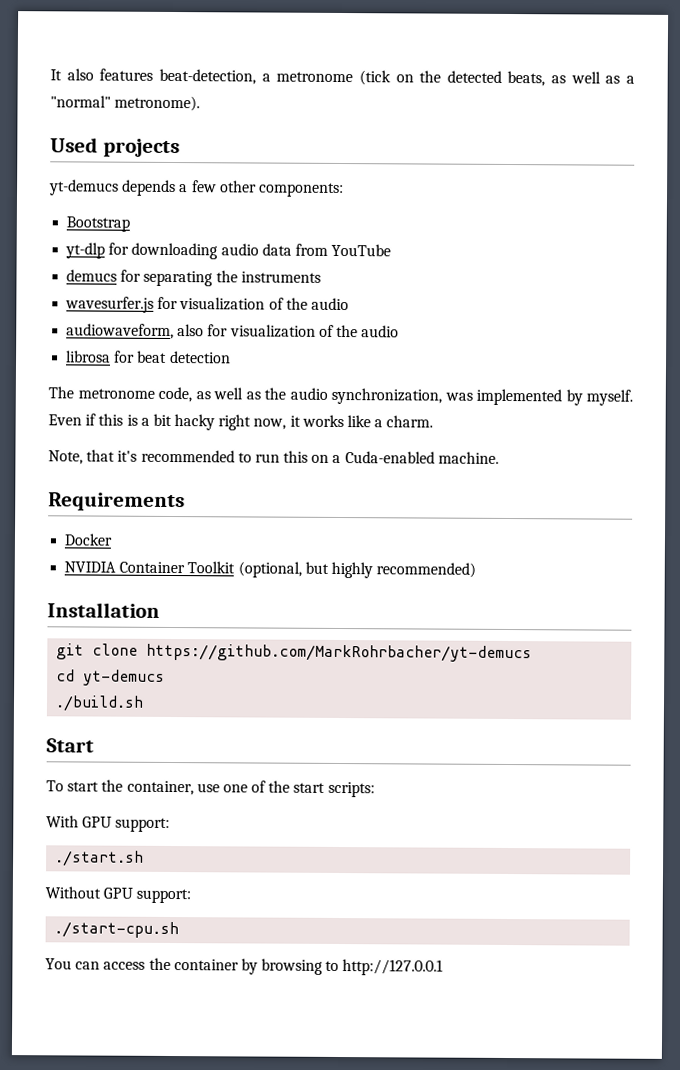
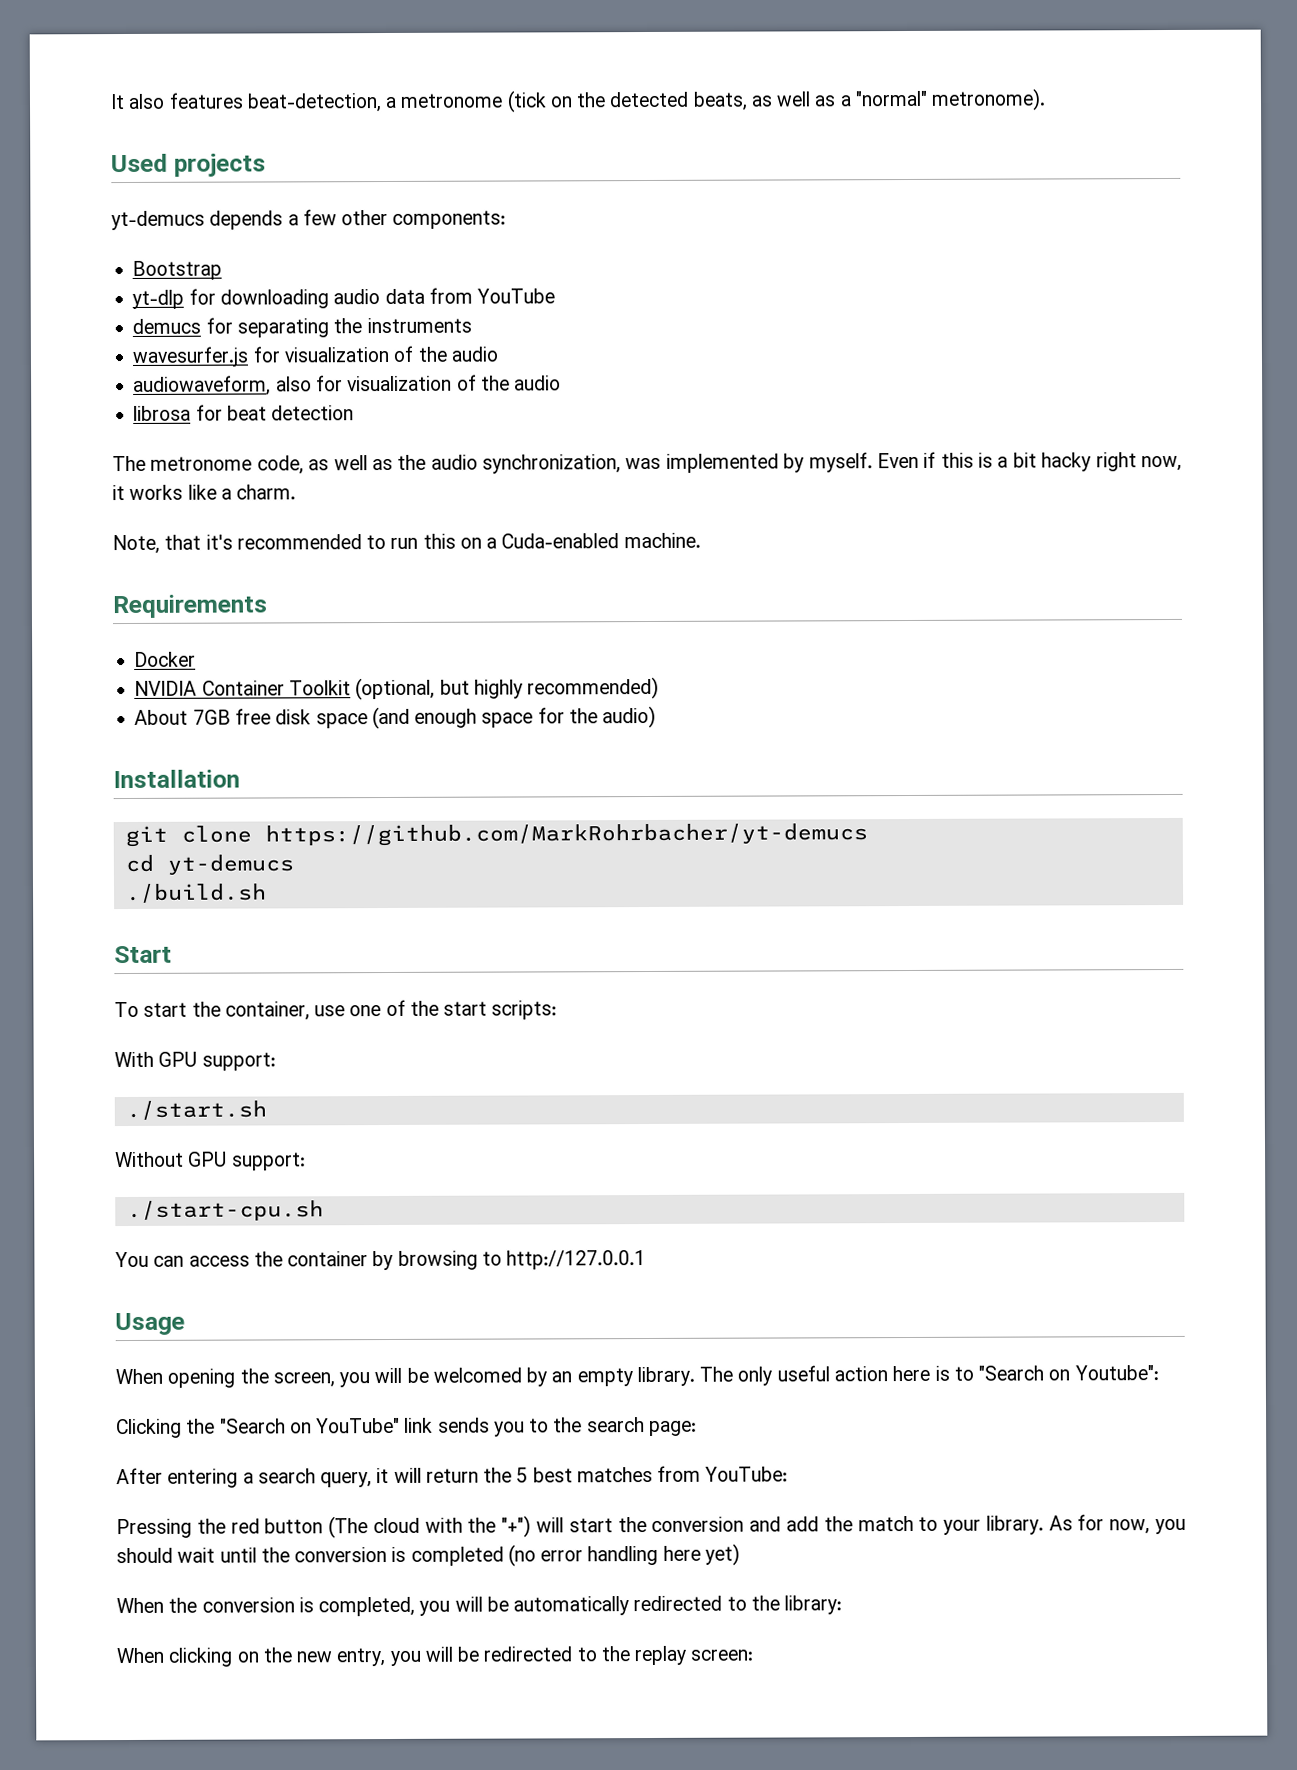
(477, 570) none -> [134,705,657,730] // About 7GB free disk space (and enough space for the audio)
(444, 967) none -> [115,1312,185,1336] [115,1365,1159,1388] [116,1417,697,1439] [116,1465,789,1488] [116,1514,1186,1539] [116,1543,740,1567] [116,1595,843,1617] [116,1645,754,1667] // Usage // When opening the screen, you will be welcomed by an empty library. The only useful action here is to "Search on Youtube": // Clicking the "Search on YouTube" link sends you to the search page: // After entering a search query, it will return the 5 best matches from YouTube: // Pressing the red button (The cloud with the "+") will start the conversion and add the match to your library. As for now, you should wait until the conversion is completed (no error handling here yet) // When the conversion is completed, you will be automatically redirected to the library: // When clicking on the new entry, you will be redirected to the replay screen:

